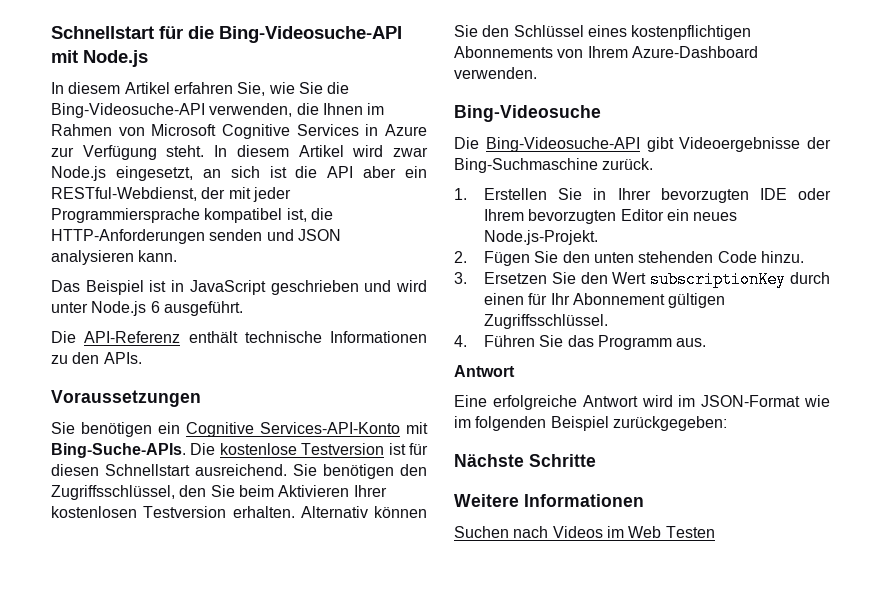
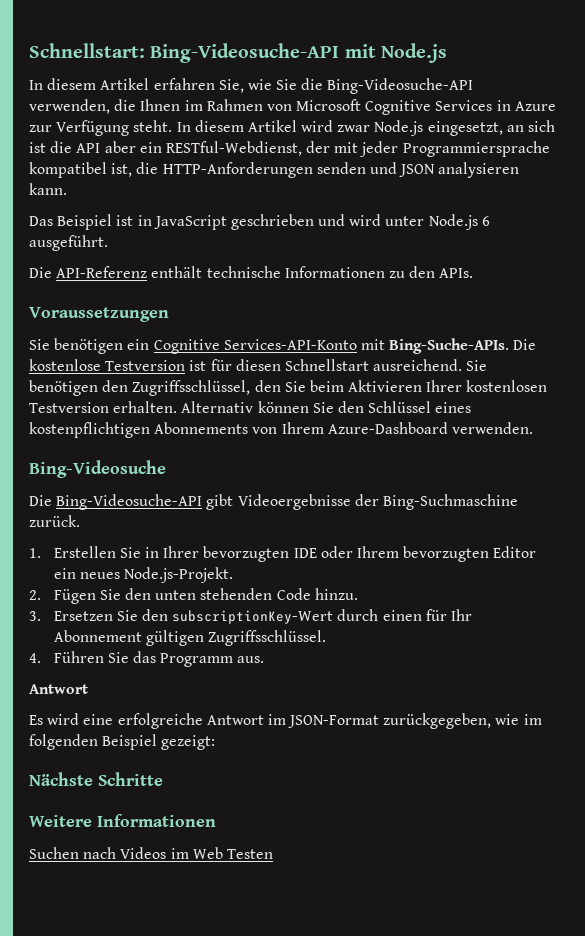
[51,26,214,39] Schnellstart für die -> [29,43,145,58] Schnellstart:
[612,271,787,288] Wert subscriptionKey -> [172,610,334,624] subscriptionKey-Wert
[454,395,487,407] Eine -> [29,713,114,725] Es wird eine
[641,395,673,407] wird -> (264, 720) none
(801, 401) none -> [383,713,492,729] zurückgegeben,
[612,416,727,431] zurückgegeben: -> [161,735,216,750] gezeigt:

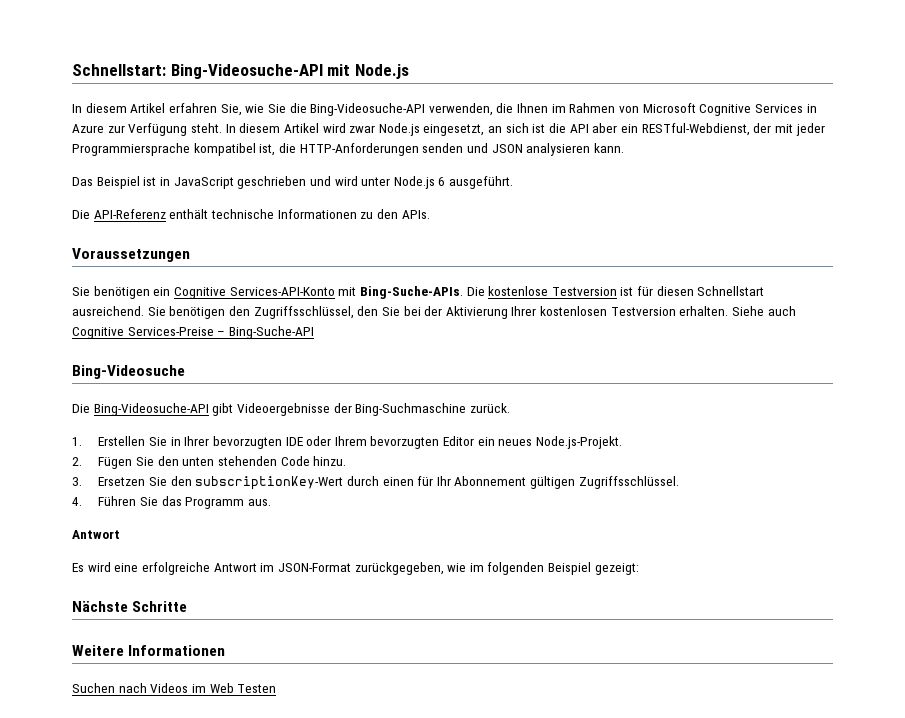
[309,380,423,392] beim Aktivieren -> [403,306,508,319] bei der Aktivierung
[181,401,472,413] [29,422,533,438] Alternativ können Sie den Schlüssel eines kostenpflichtigen Abonnements von Ihrem Azure-Dashboard verwenden. -> [732,306,796,316] [72,326,314,339] Siehe auch Cognitive Services-Preise – Bing-Suche-API

